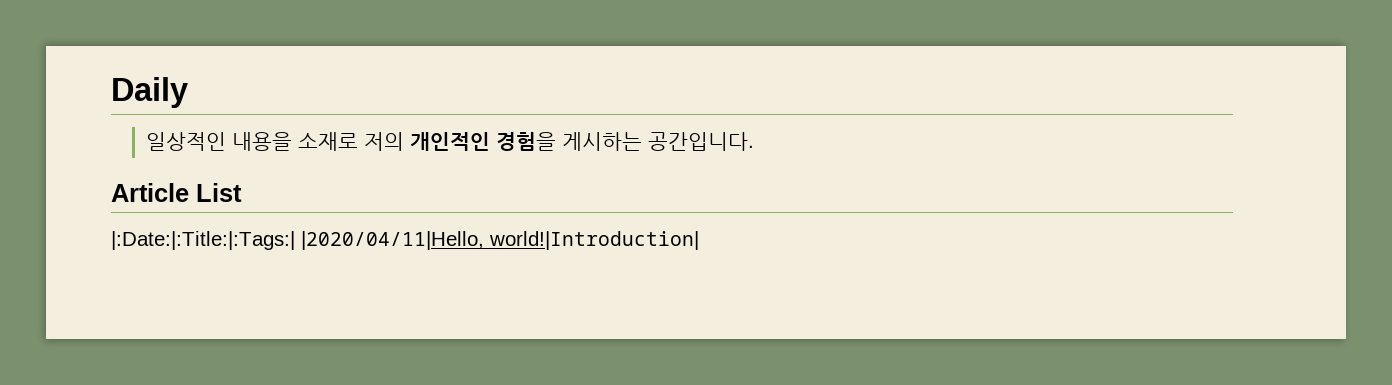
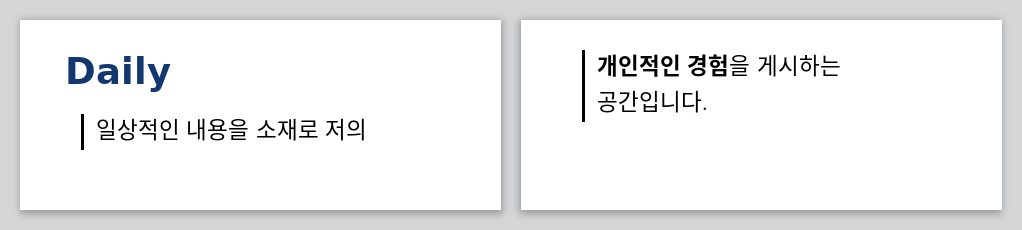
[111,183,242,202] [111,231,699,250] // Article List // |:Date:|:Title:|:Tags:| |2020/04/11|Hello, world!|Introduction| -> (709, 101) none

